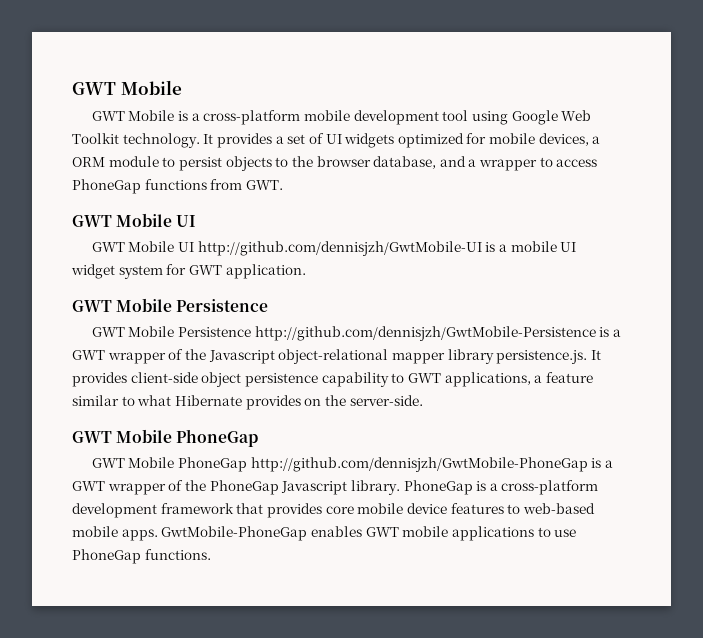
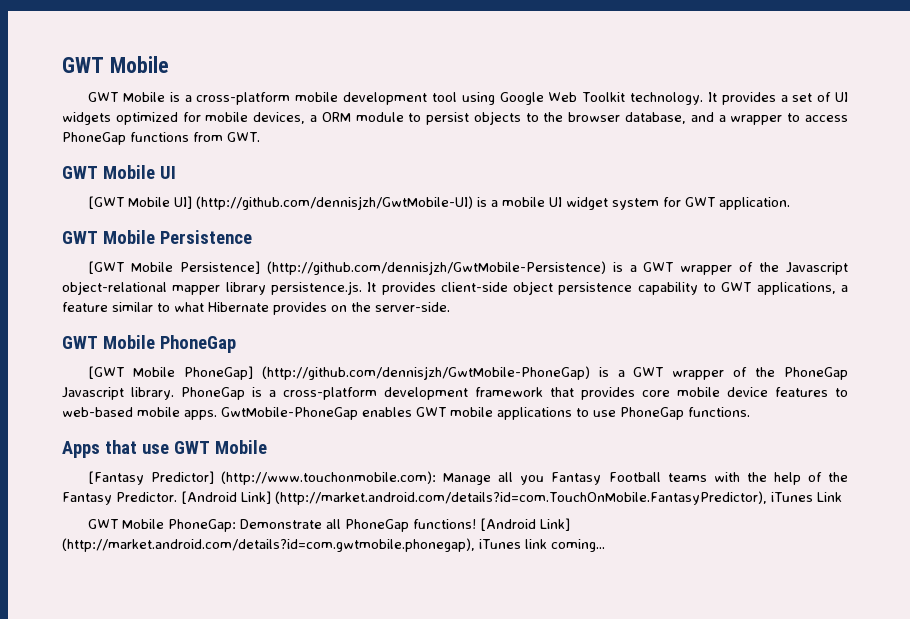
[91,241,482,256] GWT Mobile UI http://github.com/dennisjzh/GwtMobile-UI -> [88,196,474,210] [GWT Mobile UI] (http://github.com/dennisjzh/GwtMobile-UI)
[91,326,596,341] GWT Mobile Persistence http://github.com/dennisjzh/GwtMobile-Persistence -> [88,261,606,275] [GWT Mobile Persistence] (http://github.com/dennisjzh/GwtMobile-Persistence)
[91,457,588,472] GWT Mobile PhoneGap http://github.com/dennisjzh/GwtMobile-PhoneGap -> [88,366,590,380] [GWT Mobile PhoneGap] (http://github.com/dennisjzh/GwtMobile-PhoneGap)
(211, 554) none -> [62,440,267,458] [88,471,848,485] [62,491,842,505] [88,518,571,532] [62,538,605,552] // Apps that use GWT Mobile // [Fantasy Predictor] (http://www.touchonmobile.com): Manage all you Fantasy Football teams with the help of the Fantasy Predictor. [Android Link] (http://market.android.com/details?id=com.TouchOnMobile.FantasyPredictor), iTunes Link // GWT Mobile PhoneGap: Demonstrate all PhoneGap functions! [Android Link] (http://market.android.com/details?id=com.gwtmobile.phonegap), iTunes link coming...

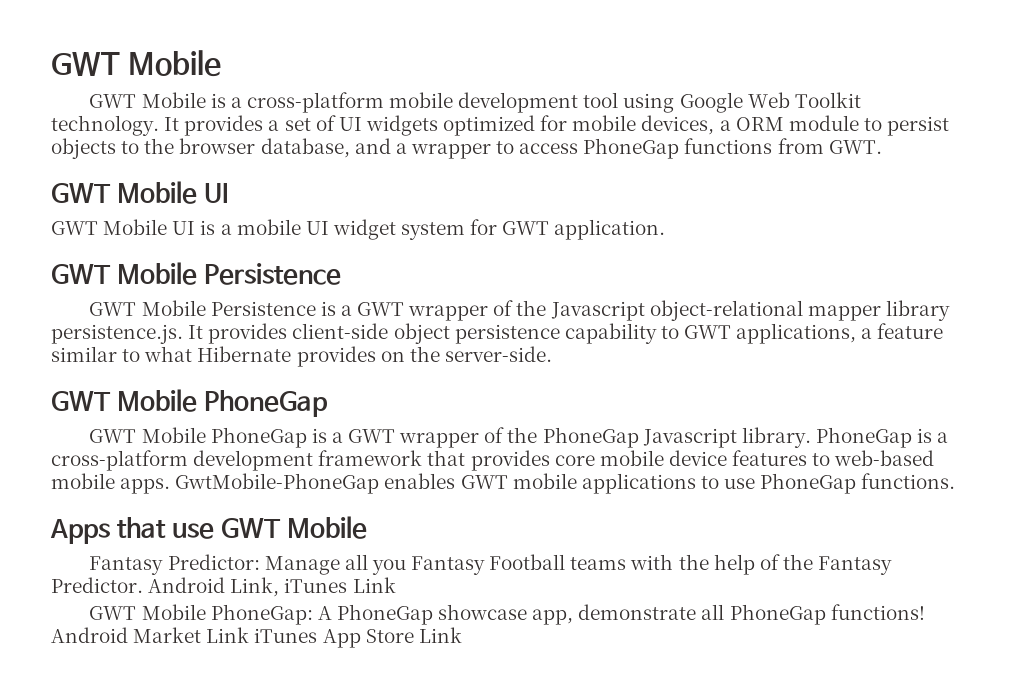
[88,196,474,210] [GWT Mobile UI] (http://github.com/dennisjzh/GwtMobile-UI) -> [51,219,196,235] GWT Mobile UI
[88,261,606,275] [GWT Mobile Persistence] (http://github.com/dennisjzh/GwtMobile-Persistence) -> [89,300,316,316] GWT Mobile Persistence
[88,366,590,380] [GWT Mobile PhoneGap] (http://github.com/dennisjzh/GwtMobile-PhoneGap) -> [89,427,307,448] GWT Mobile PhoneGap
[88,471,437,485] [Fantasy Predictor] (http://www.touchonmobile.com): -> [89,554,260,575] Fantasy Predictor:
[181,491,767,505] [Android Link] (http://market.android.com/details?id=com.TouchOnMobile.FantasyPredictor), -> [148,577,280,597] Android Link,
[240,518,571,532] [62,538,605,552] Demonstrate all PhoneGap functions! [Android Link] (http://market.android.com/details?id=com.gwtmobile.phonegap), iTunes link coming... -> [317,604,925,625] [51,627,462,648] A PhoneGap showcase app, demonstrate all PhoneGap functions! Android Market Link iTunes App Store Link

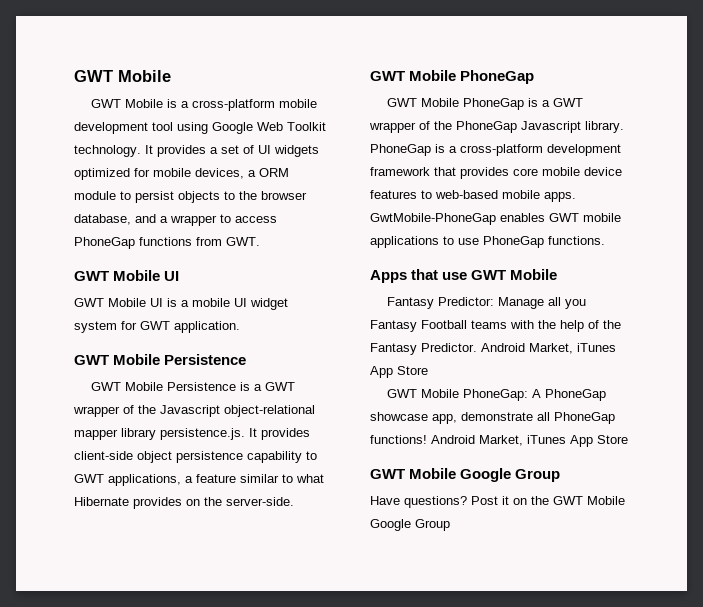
[230,577,396,597] Link, iTunes Link -> [529,343,616,354] [370,366,428,378] Market, iTunes App Store
[133,627,462,648] Market Link iTunes App Store Link -> [479,435,628,447] [370,468,561,482] [370,496,625,508] [370,519,450,531] Market, iTunes App Store // GWT Mobile Google Group // Have questions? Post it on the GWT Mobile Google Group

